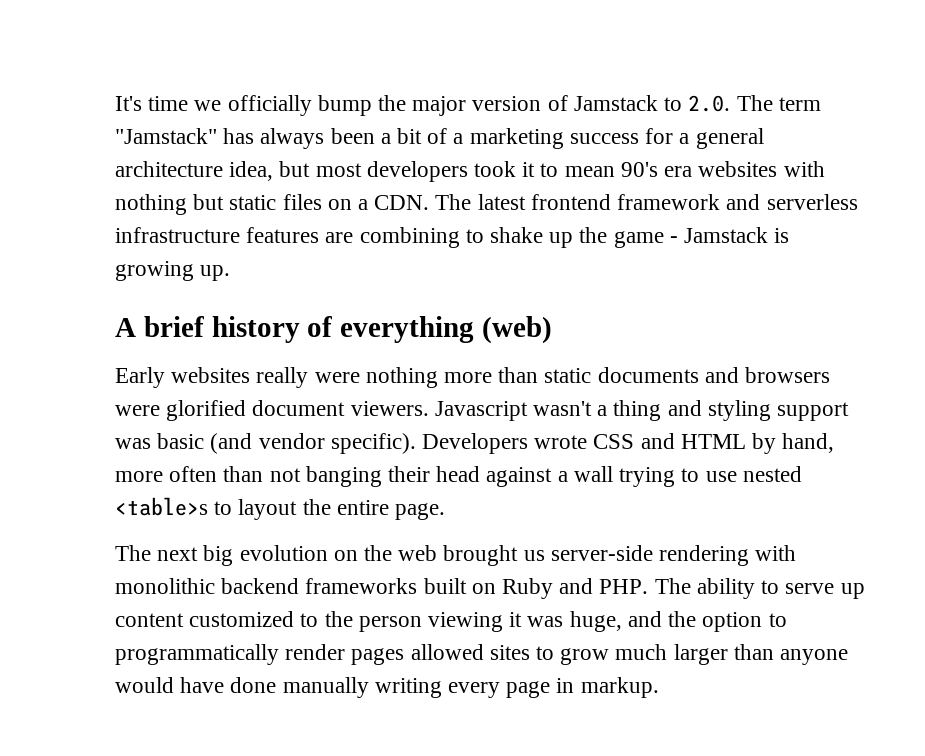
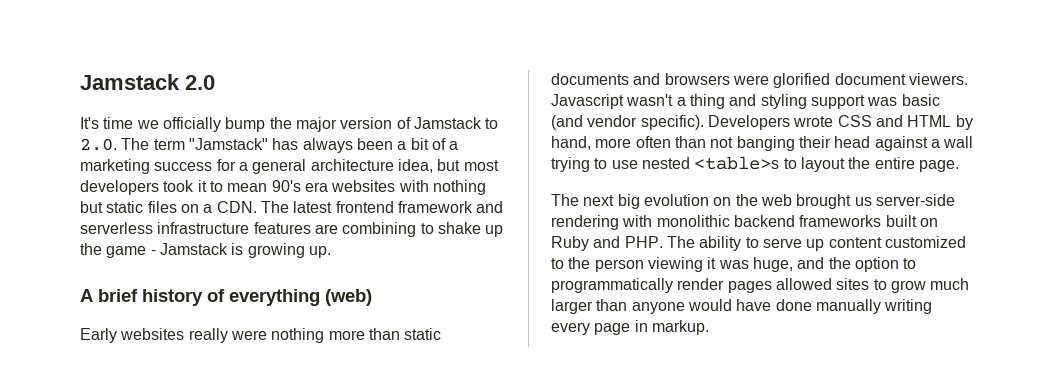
(115, 103) none -> [80,74,215,90] Jamstack 2.0 //

